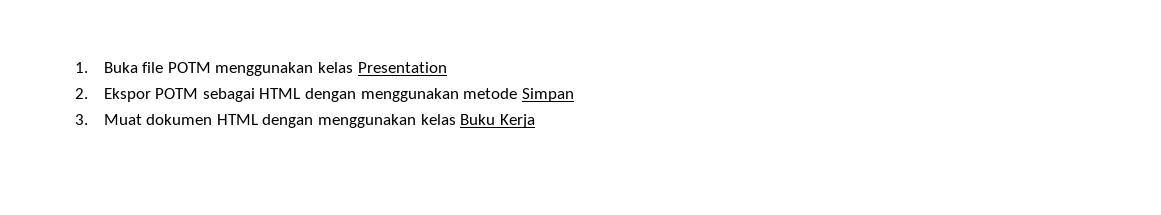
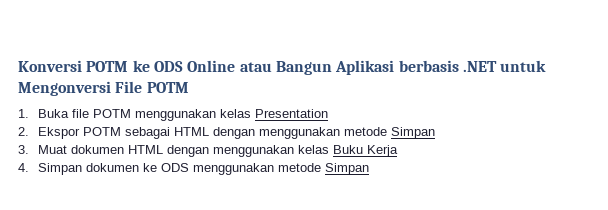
(75, 67) none -> [18,60,547,75] [18,81,189,96] Konversi POTM ke ODS Online atau Bangun Aplikasi berbasis .NET untuk Mengonversi File POTM //
(535, 121) none -> [18,163,370,175] // 4. Simpan dokumen ke ODS menggunakan metode Simpan

